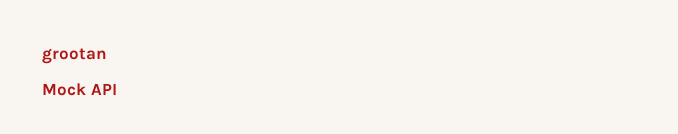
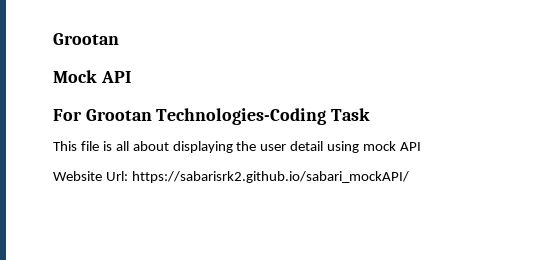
[42,48,107,64] grootan -> [53,33,119,45] Grootan
(117, 89) none -> [53,108,371,125] [53,141,422,153] [53,171,409,183] // For Grootan Technologies-Coding Task // This file is all about displaying the user detail using mock API // Website Url: https://sabarisrk2.github.io/sabari_mockAPI/

